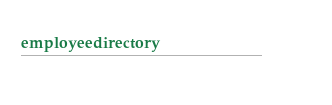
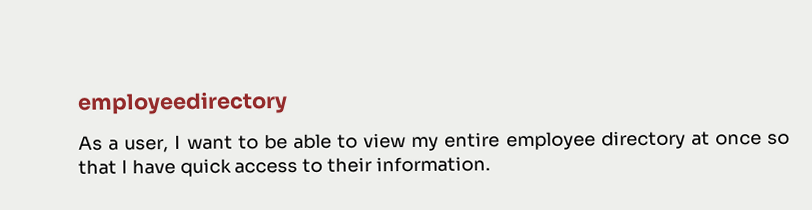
(161, 44) none -> [78,130,790,153] [78,156,492,177] // As a user, I want to be able to view my entire employee directory at once so that I have quick access to their information.

